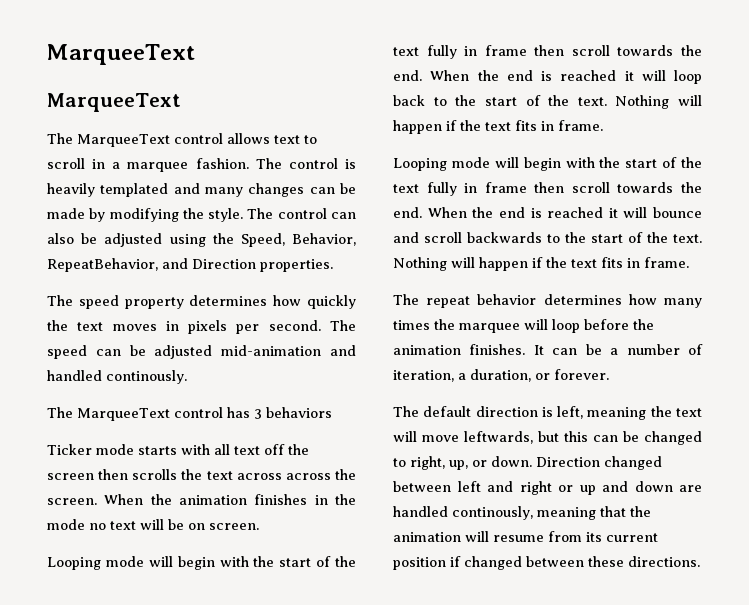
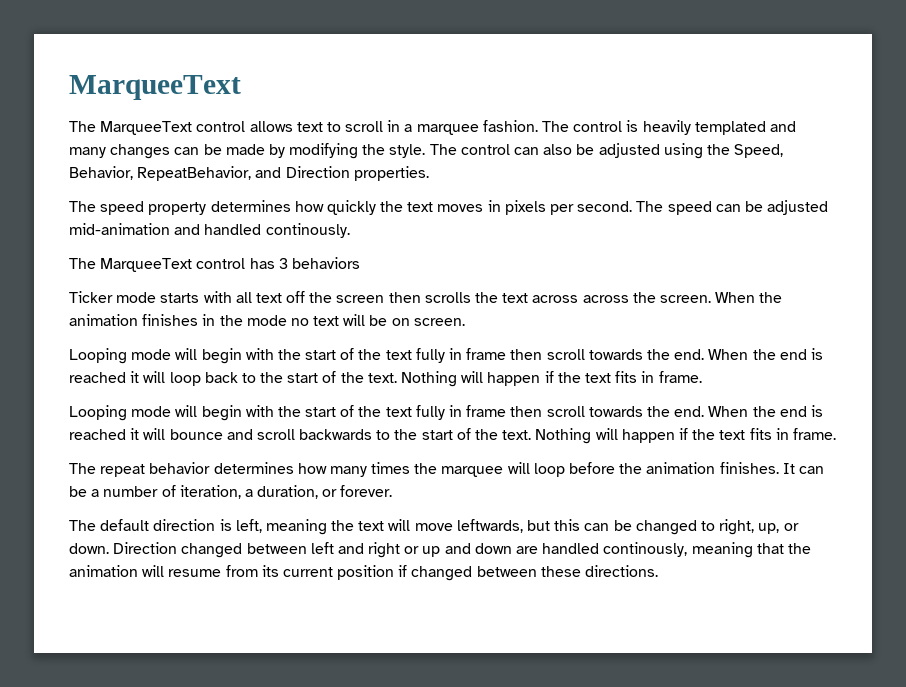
[47,44,195,65] [47,93,181,112] MarqueeText // MarqueeText -> [69,75,241,100] MarqueeText

